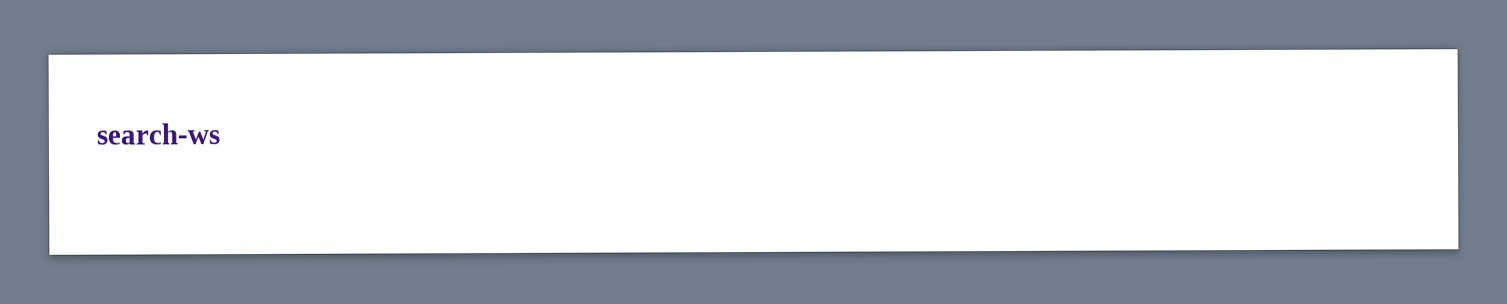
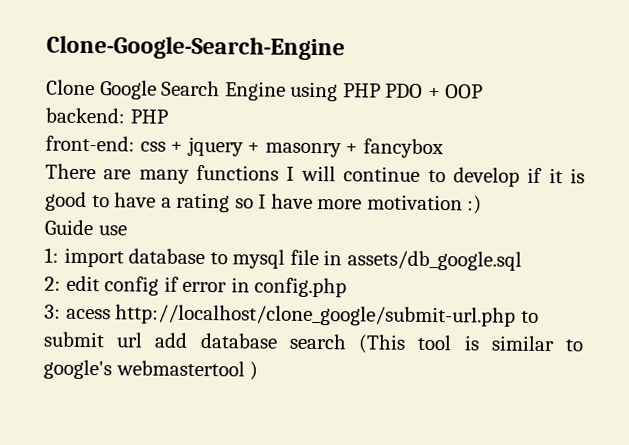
[96,123,220,145] search-ws -> [46,35,345,61] [46,79,484,102] [45,107,168,124] [45,135,444,159] [45,163,586,187] [45,191,483,215] [44,219,127,236] [44,247,522,271] [44,275,348,298] [44,304,539,327] [43,331,583,354] [43,359,259,381] Clone-Google-Search-Engine // Clone Google Search Engine using PHP PDO + OOP // backend: PHP // front-end: css + jquery + masonry + fancybox // There are many functions I will continue to develop if it is good to have a rating so I have more motivation :) // Guide use // 1: import database to mysql file in assets/db_google.sql // 2: edit config if error in config.php // 3: acess http://localhost/clone_google/submit-url.php to submit url add database search (This tool is similar to google's webmastertool )

